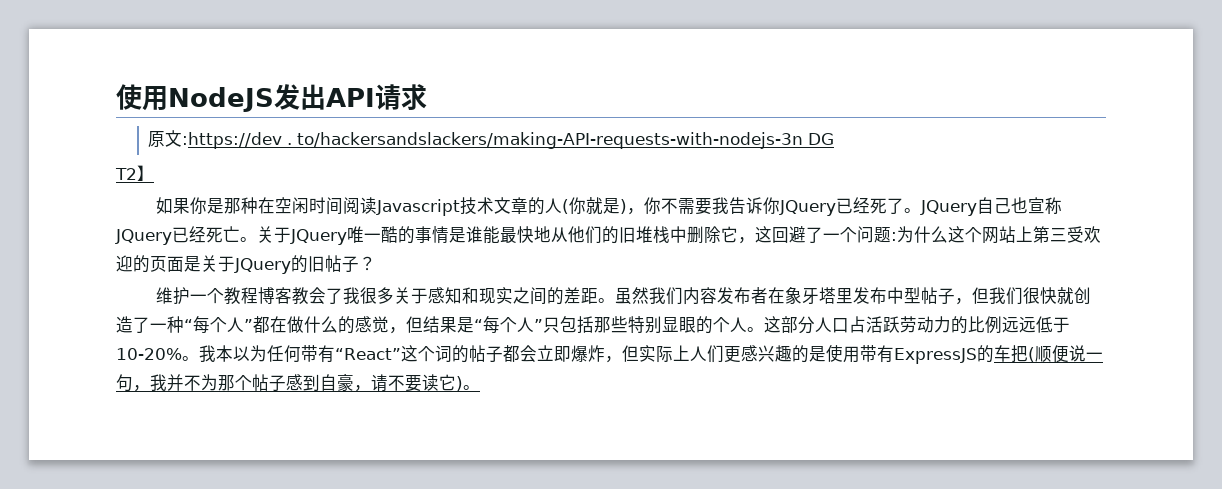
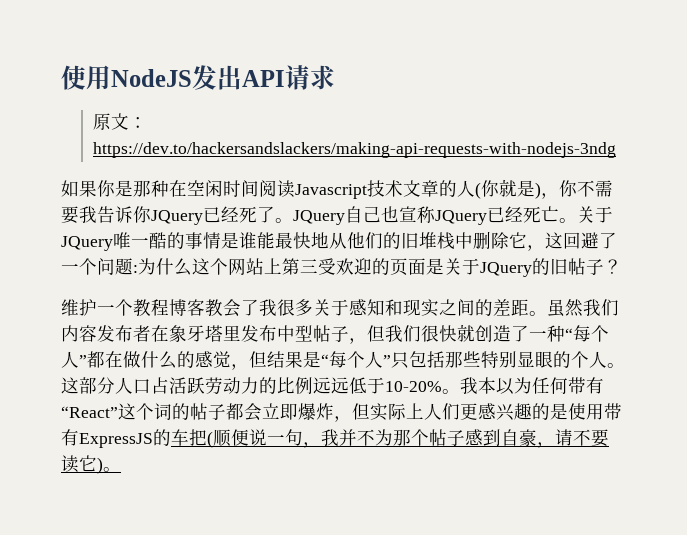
[182,132,835,149] [115,165,154,181] :https://dev . to/hackersandslackers/making-API-requests-with-nodejs-3n DG // T2】 -> [128,117,147,128] [92,142,616,158] ：https://dev.to/hackersandslackers/making-api-requests-with-nodejs-3ndg

